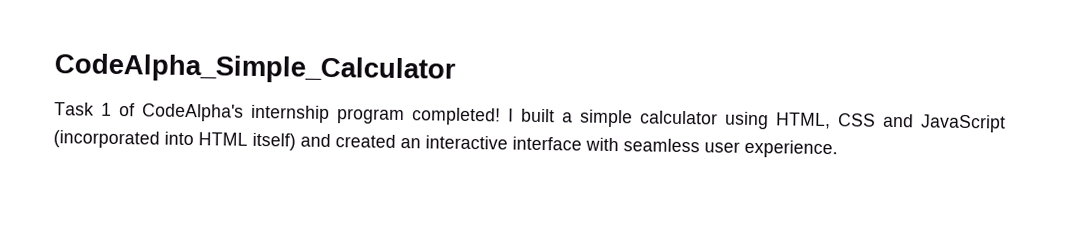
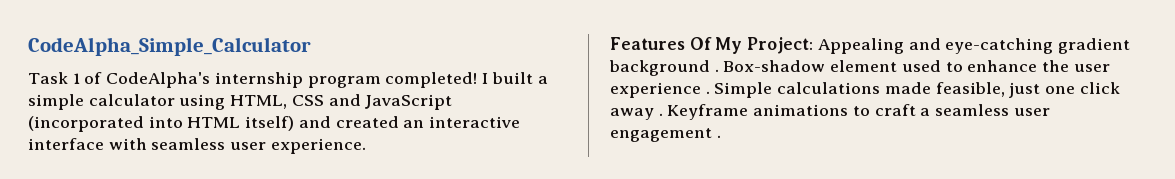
(838, 149) none -> [610,37,1131,54] [609,60,1110,76] [610,82,1120,98] [610,104,1050,120] [610,128,721,142] // Features Of My Project: Appealing and eye-catching gradient background . Box-shadow element used to enhance the user experience . Simple calculations made feasible, just one click away . Keyframe animations to craft a seamless user engagement .

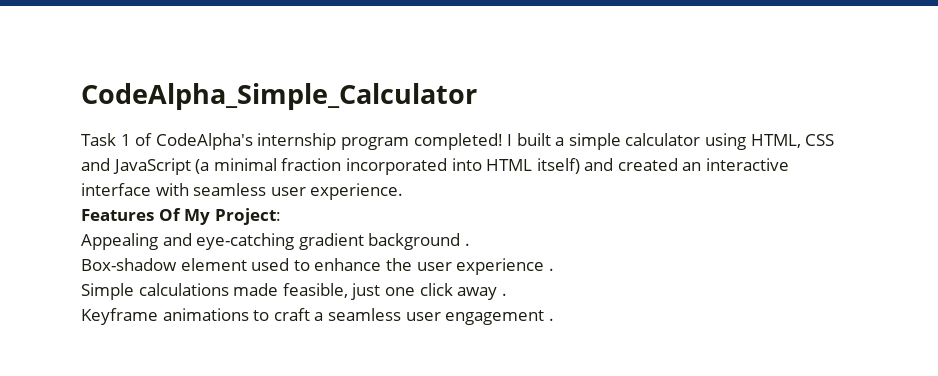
[28,116,144,132] (incorporated -> [195,158,447,175] (a minimal fraction incorporated
(814, 45) none -> (281, 216) //
(719, 70) none -> (470, 244) //
(710, 92) none -> (554, 269) //
(663, 114) none -> (507, 294) //

